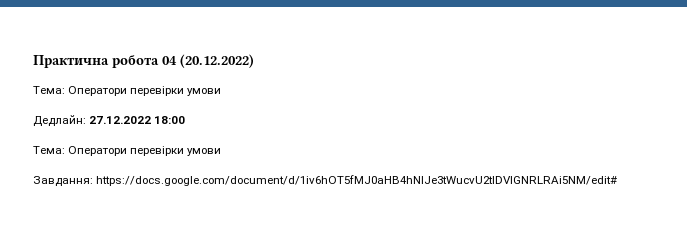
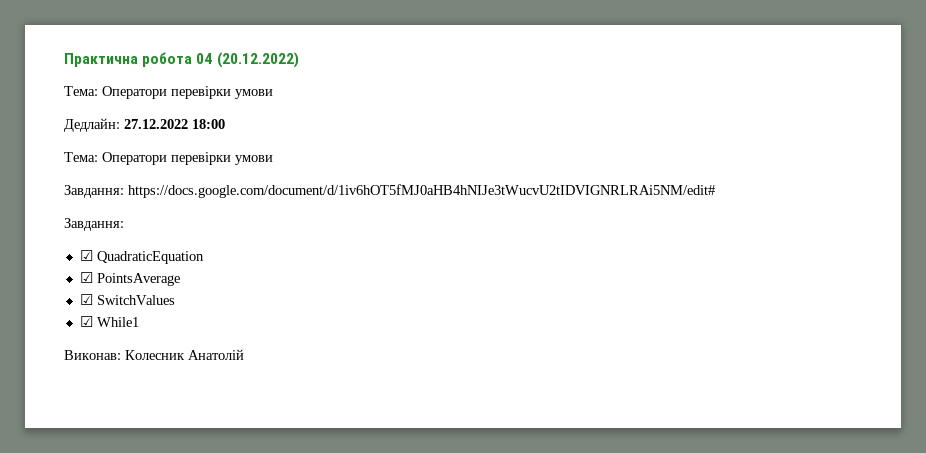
(618, 180) none -> [64,218,124,231] [79,250,204,264] [79,272,180,286] [79,294,175,305] [79,316,139,327] [64,349,244,360] // Завдання: // ☑ QuadraticEquation // ☑ PointsAverage // ☑ SwitchValues // ☑ While1 // Виконав: Колесник Анатолій

